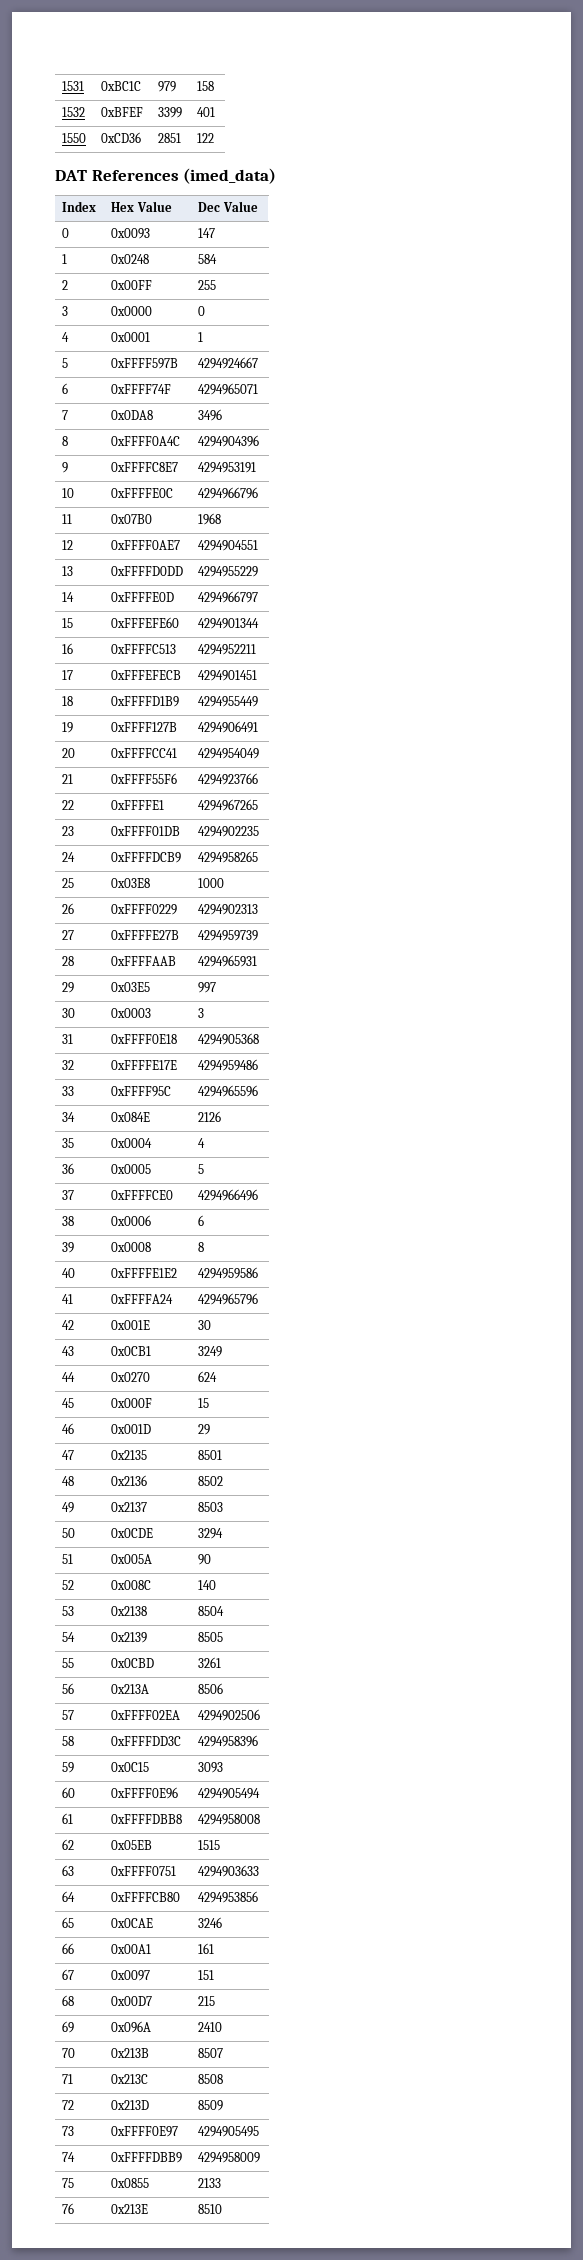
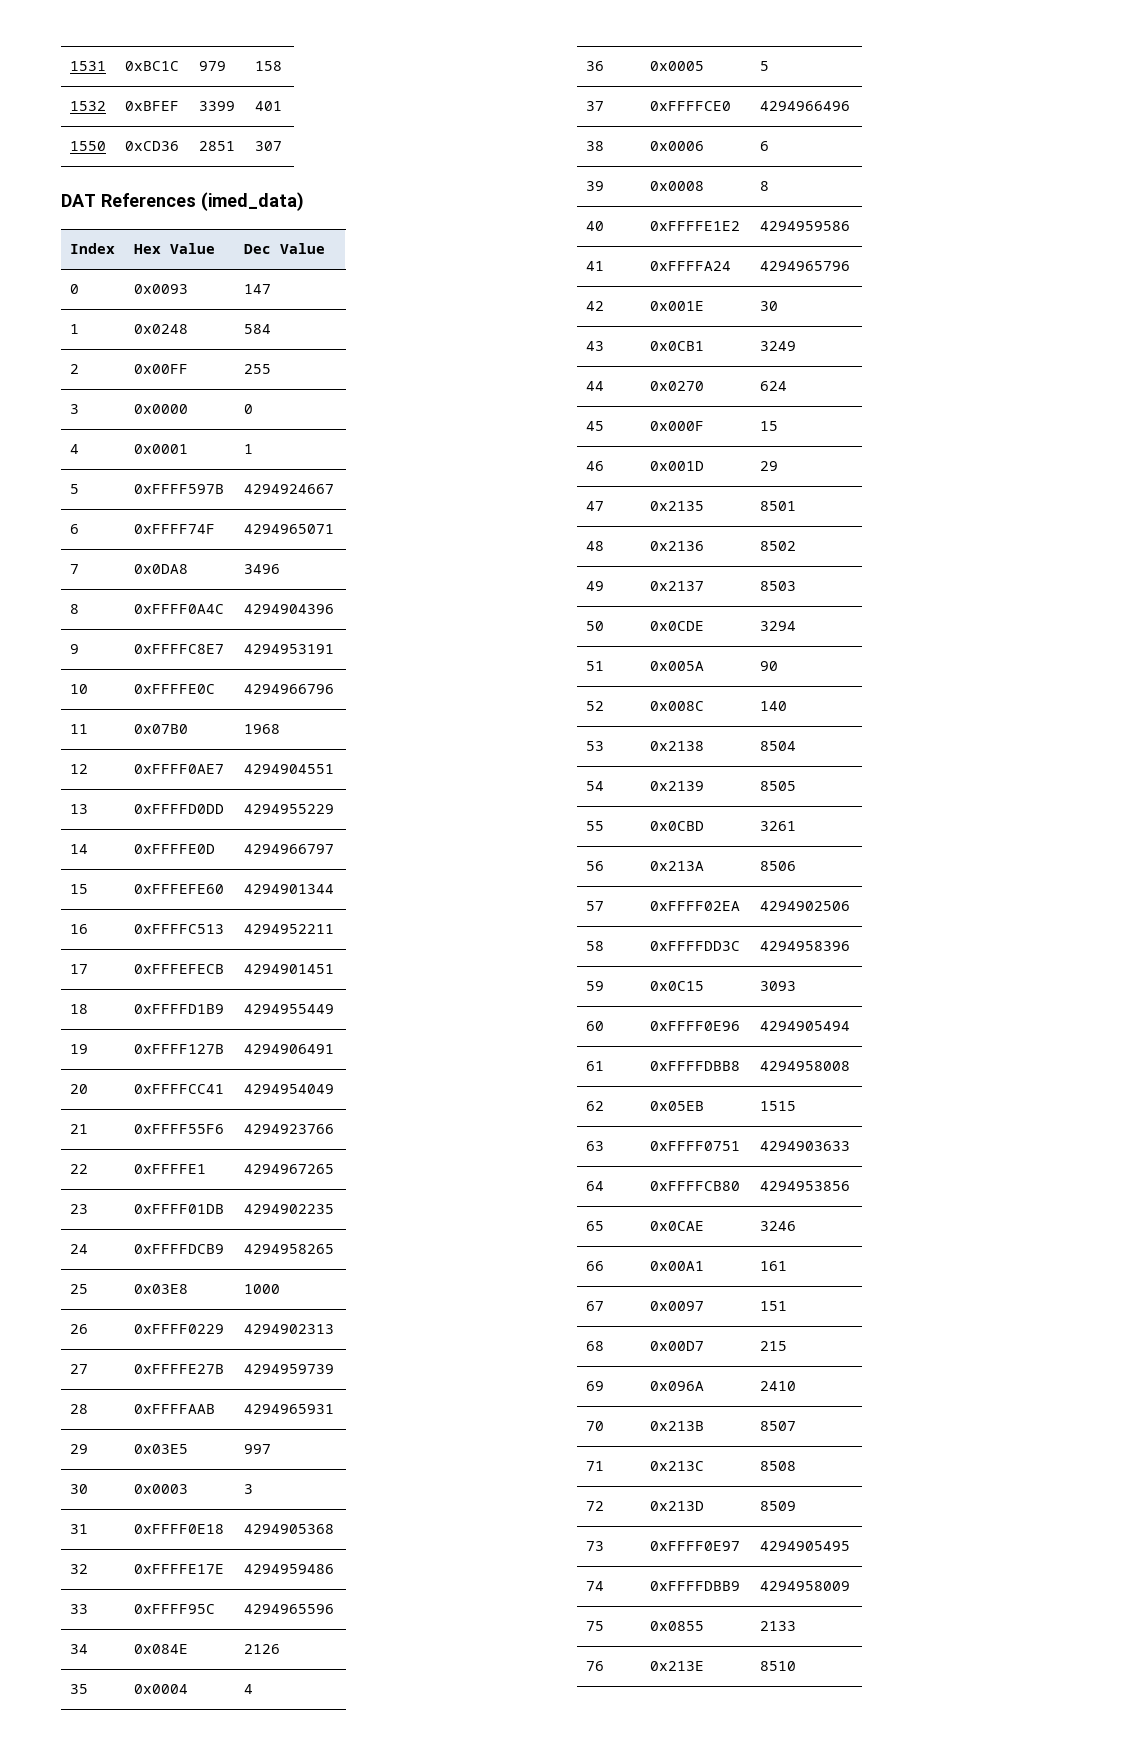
[197,133,215,143] 122 -> [255,141,283,151] 307

